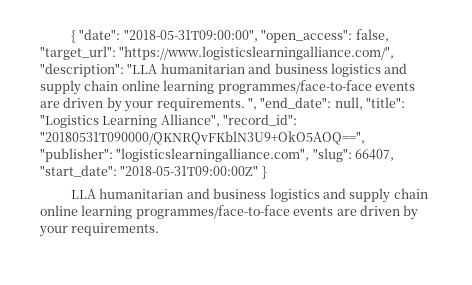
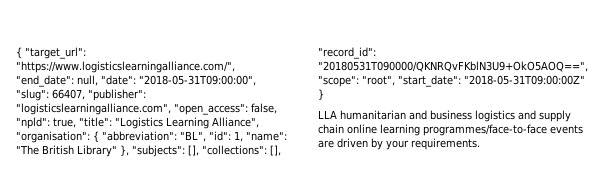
[71,29,389,43] [40,46,395,60] [40,63,408,77] [40,80,415,95] [40,97,405,112] [40,114,298,128] [40,131,365,145] [40,148,395,162] { "date": "2018-05-31T09:00:00", "open_access": false, "target_url": "https://www.logisticslearningalliance.com/", "description": "LLA humanitarian and business logistics and supply chain online learning programmes/face-to-face events are driven by your requirements. ", "end_date": null, "title": "Logistics Learning Alliance", "record_id": "20180531T090000/QKNRQvFKblN3U9+OkO5AOQ==", "publisher": "logisticslearningalliance.com", "slug": 66407, -> [16,47,86,59] [16,61,235,73] [16,75,256,87] [16,89,146,101] [16,103,277,115] [16,117,259,129] [16,131,287,143] [16,145,281,157] [318,47,376,59] [318,61,588,72] [318,75,395,87] { "target_url": "https://www.logisticslearningalliance.com/", "end_date": null, "date": "2018-05-31T09:00:00", "slug": 66407, "publisher": "logisticslearningalliance.com", "open_access": false, "npld": true, "title": "Logistics Learning Alliance", "organisation": { "abbreviation": "BL", "id": 1, "name": "The British Library" }, "subjects": [], "collections": [], "record_id": "20180531T090000/QKNRQvFKblN3U9+OkO5AOQ==", "scope": "root",

